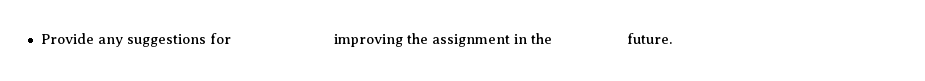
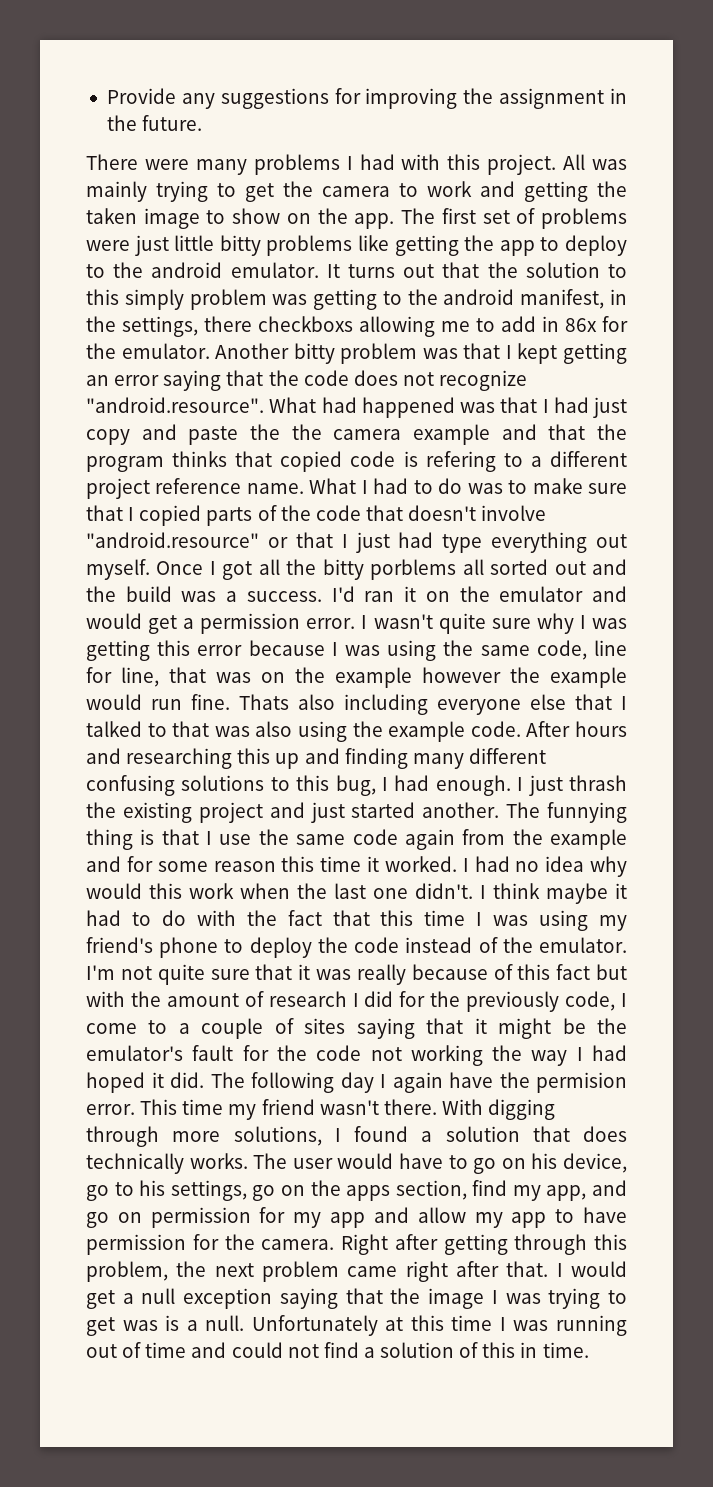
(672, 38) none -> [86,154,627,175] [86,181,627,202] [86,208,628,229] [86,235,628,256] [86,262,627,278] [86,289,627,310] [86,316,628,337] [86,343,627,364] [86,370,528,391] [86,397,627,418] [86,424,627,445] [86,451,628,472] [86,478,627,499] [86,505,547,526] [86,532,627,553] [86,559,627,580] [86,586,628,602] [86,613,627,634] [86,640,627,661] [86,667,627,688] [86,694,627,715] [86,721,628,742] [86,748,546,769] [86,775,627,796] [86,802,627,823] [86,829,627,850] [86,856,627,877] [86,883,627,904] [86,910,628,931] [86,937,627,958] [86,964,627,985] [86,991,628,1012] [86,1018,627,1039] [86,1045,628,1066] [86,1072,627,1093] [86,1099,556,1120] [86,1126,627,1147] [86,1153,628,1174] [86,1180,627,1201] [86,1207,627,1228] [86,1234,627,1255] [86,1261,627,1282] [86,1288,628,1309] [86,1315,628,1336] [86,1342,589,1358] // There were many problems I had with this project. All was mainly trying to get the camera to work and getting the taken image to show on the app. The first set of problems were just little bitty problems like getting the app to deploy to the android emulator. It turns out that the solution to this simply problem was getting to the android manifest, in the settings, there checkboxs allowing me to add in 86x for the emulator. Another bitty problem was that I kept getting an error saying that the code does not recognize "android.resource". What had happened was that I had just copy and paste the the camera example and that the program thinks that copied code is refering to a different project reference name. What I had to do was to make sure that I copied parts of the code that doesn't involve "android.resource" or that I just had type everything out myself. Once I got all the bitty porblems all sorted out and the build was a success. I'd ran it on the emulator and would get a permission error. I wasn't quite sure why I was getting this error because I was using the same code, line for line, that was on the example however the example would run fine. Thats also including everyone else that I talked to that was also using the example code. After hours and researching this up and finding many different confusing solutions to this bug, I had enough. I just thrash the existing project and just started another. The funnying thing is that I use the same code again from the example and for some reason this time it worked. I had no idea why would this work when the last one didn't. I think maybe it had to do with the fact that this time I was using my friend's phone to deploy the code instead of the emulator. I'm not quite sure that it was really because of this fact but with the amount of research I did for the previously code, I come to a couple of sites saying that it might be the emulator's fault for the code not working the way I had hoped it did. The following day I again have the permision error. This time my friend wasn't there. With digging through more solutions, I found a solution that does technically works. The user would have to go on his device, go to his settings, go on the apps section, find my app, and go on permission for my app and allow my app to have permission for the camera. Right after getting through this problem, the next problem came right after that. I would get a null exception saying that the image I was trying to get was is a null. Unfortunately at this time I was running out of time and could not find a solution of this in time.

